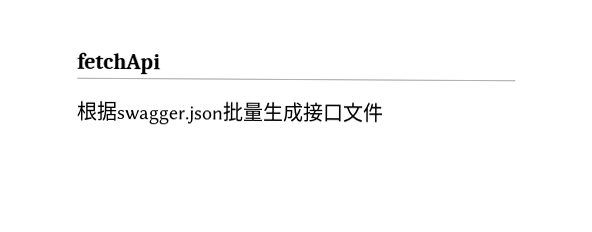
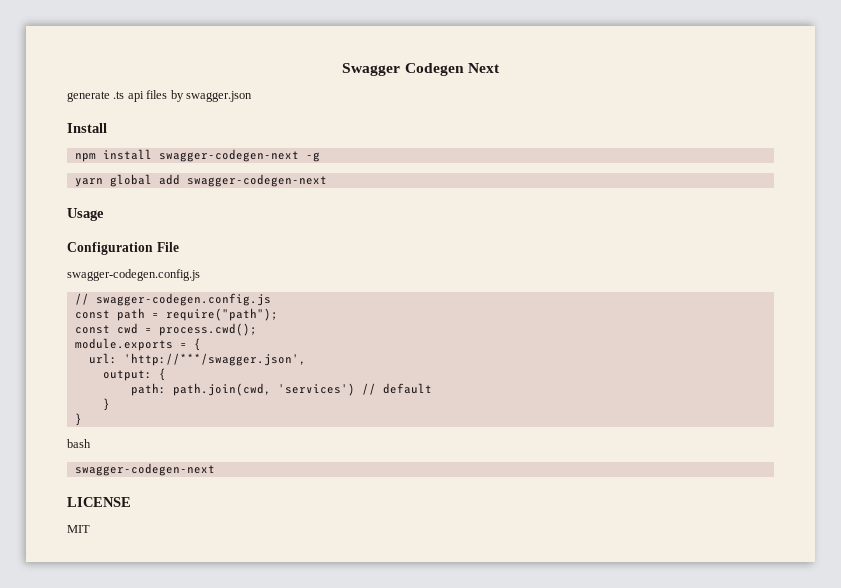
[77,52,161,75] [76,100,384,125] fetchApi // 根据swagger.json批量生成接口文件 -> [342,63,500,76] [67,90,252,102] [67,123,107,133] [74,149,320,162] [74,174,327,187] [67,208,104,221] [67,242,179,255] [67,269,200,281] [74,293,271,306] [74,308,278,321] [74,323,257,336] [74,338,201,351] [88,353,306,366] [102,368,166,381] [130,383,432,396] [102,398,110,411] [74,413,82,426] [67,439,91,448] [74,463,215,476] [67,497,131,507] [67,525,90,533] Swagger Codegen Next // generate .ts api files by swagger.json // Install // npm install swagger-codegen-next -g // yarn global add swagger-codegen-next // Usage // Configuration File // swagger-codegen.config.js // // swagger-codegen.config.js // const path = require("path"); // const cwd = process.cwd(); // module.exports = { // url: 'http://***/swagger.json', // output: { // path: path.join(cwd, 'services') // default // } // } // bash // swagger-codegen-next // LICENSE // MIT

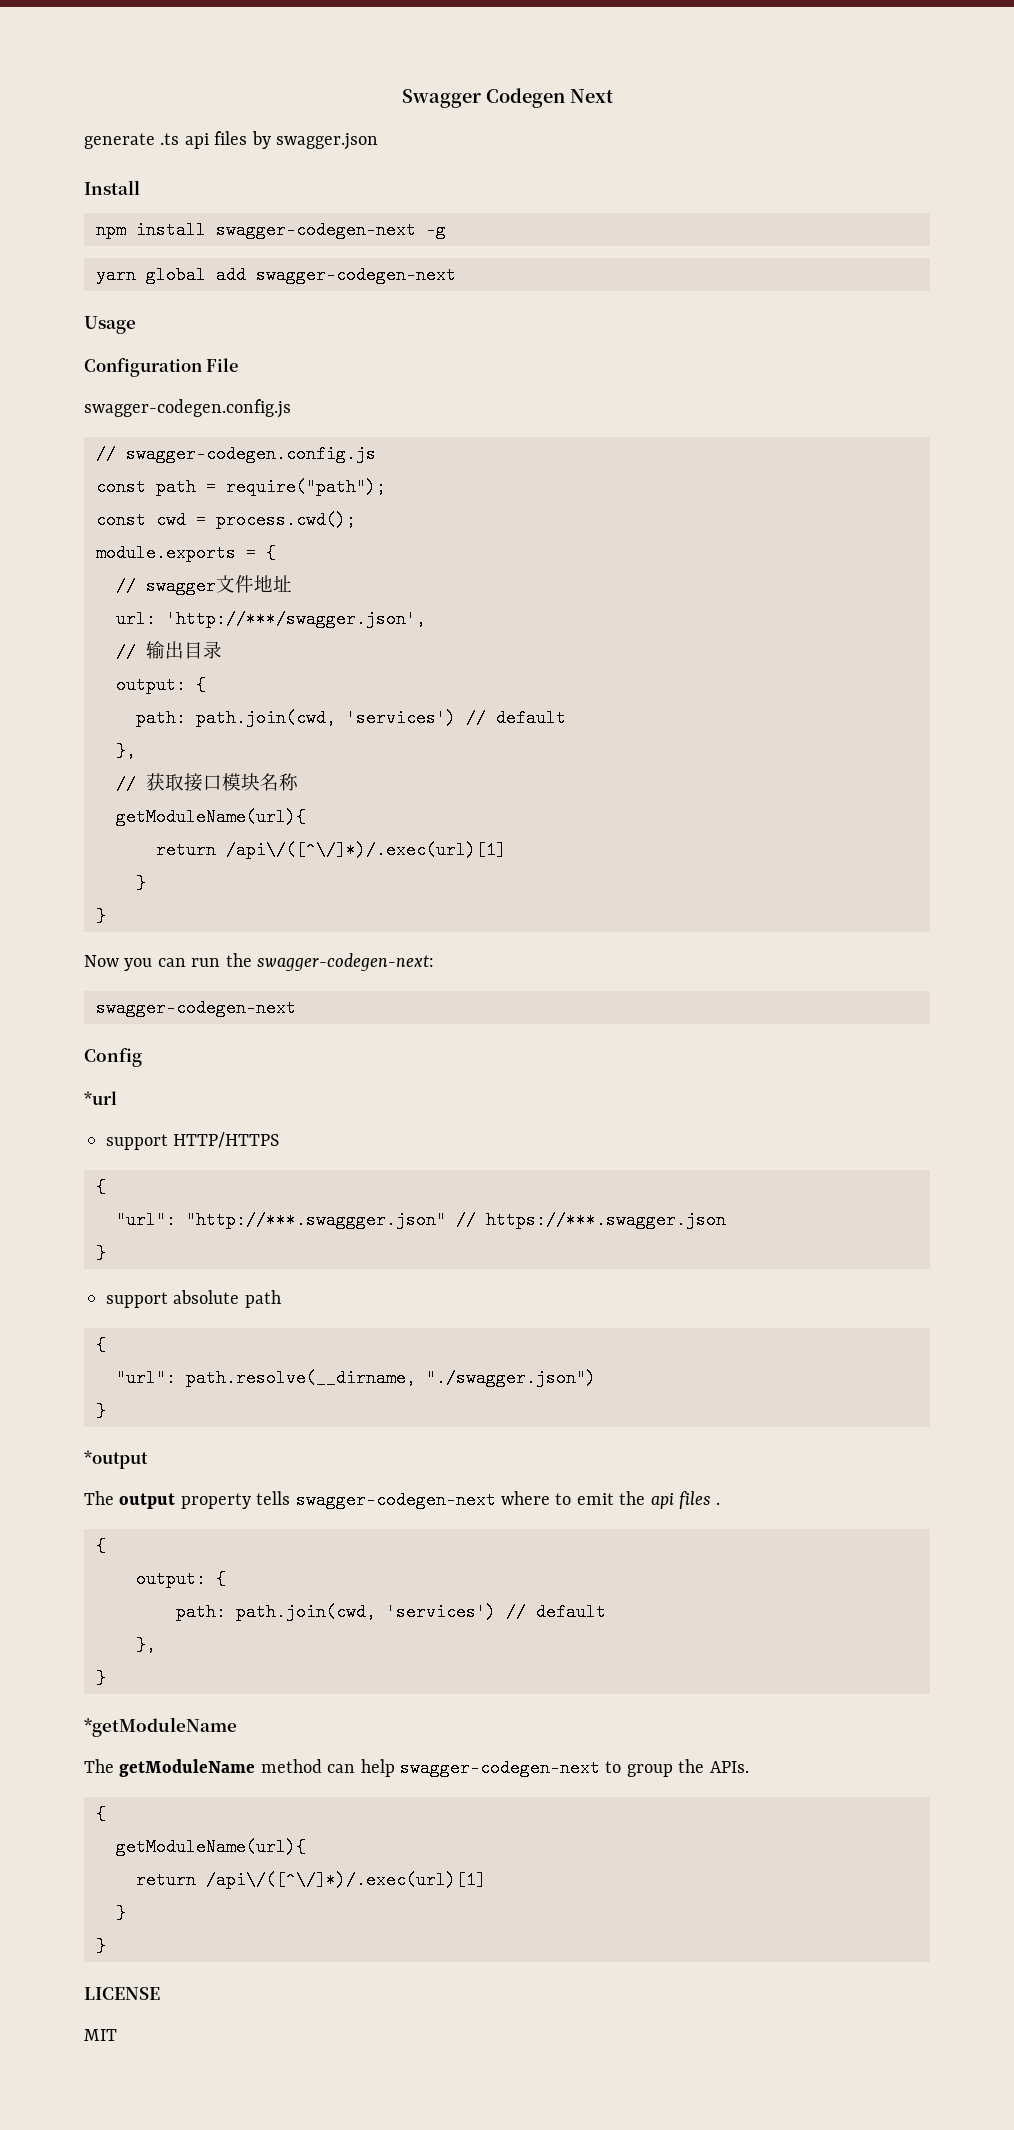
(201, 344) none -> [116,575,292,595] // // swagger文件地址
[102,368,166,381] [130,383,432,396] [102,398,110,411] [74,413,82,426] [67,439,91,448] [74,463,215,476] // output: { // path: path.join(cwd, 'services') // default // } // } // bash // swagger-codegen-next -> [116,641,222,661] [116,676,206,694] [136,709,566,727] [116,742,136,760] [116,773,298,793] [116,808,306,826] [156,841,506,859] [136,874,146,892] [96,907,106,925] [84,953,434,971] [96,999,296,1017] [84,1048,142,1067] [84,1091,117,1105] [106,1132,280,1150] [96,1178,106,1196] [116,1211,726,1229] [96,1244,106,1262] [106,1290,281,1308] [96,1336,106,1354] [116,1369,596,1387] [96,1402,106,1420] [84,1450,148,1469] [84,1491,721,1509] [96,1537,106,1555] [136,1570,226,1588] [176,1603,606,1621] [136,1636,156,1654] [96,1669,106,1687] [84,1717,237,1737] [84,1759,749,1777] [96,1805,106,1823] [116,1838,306,1856] [136,1871,486,1889] [116,1904,126,1922] [96,1937,106,1955] // // 输出目录 // output: { // path: path.join(cwd, 'services') // default // }, // // 获取接口模块名称 // getModuleName(url){ // return /api\/([^\/]*)/.exec(url)[1] // } // } // Now you can run the swagger-codegen-next: // swagger-codegen-next // Config // *url // support HTTP/HTTPS // { // "url": "http://***.swaggger.json" // https://***.swagger.json // } // support absolute path // { // "url": path.resolve(__dirname, "./swagger.json") // } // *output // The output property tells swagger-codegen-next where to emit the api files . // { // output: { // path: path.join(cwd, 'services') // default // }, // } // *getModuleName // The getModuleName method can help swagger-codegen-next to group the APIs. // { // getModuleName(url){ // return /api\/([^\/]*)/.exec(url)[1] // } // }

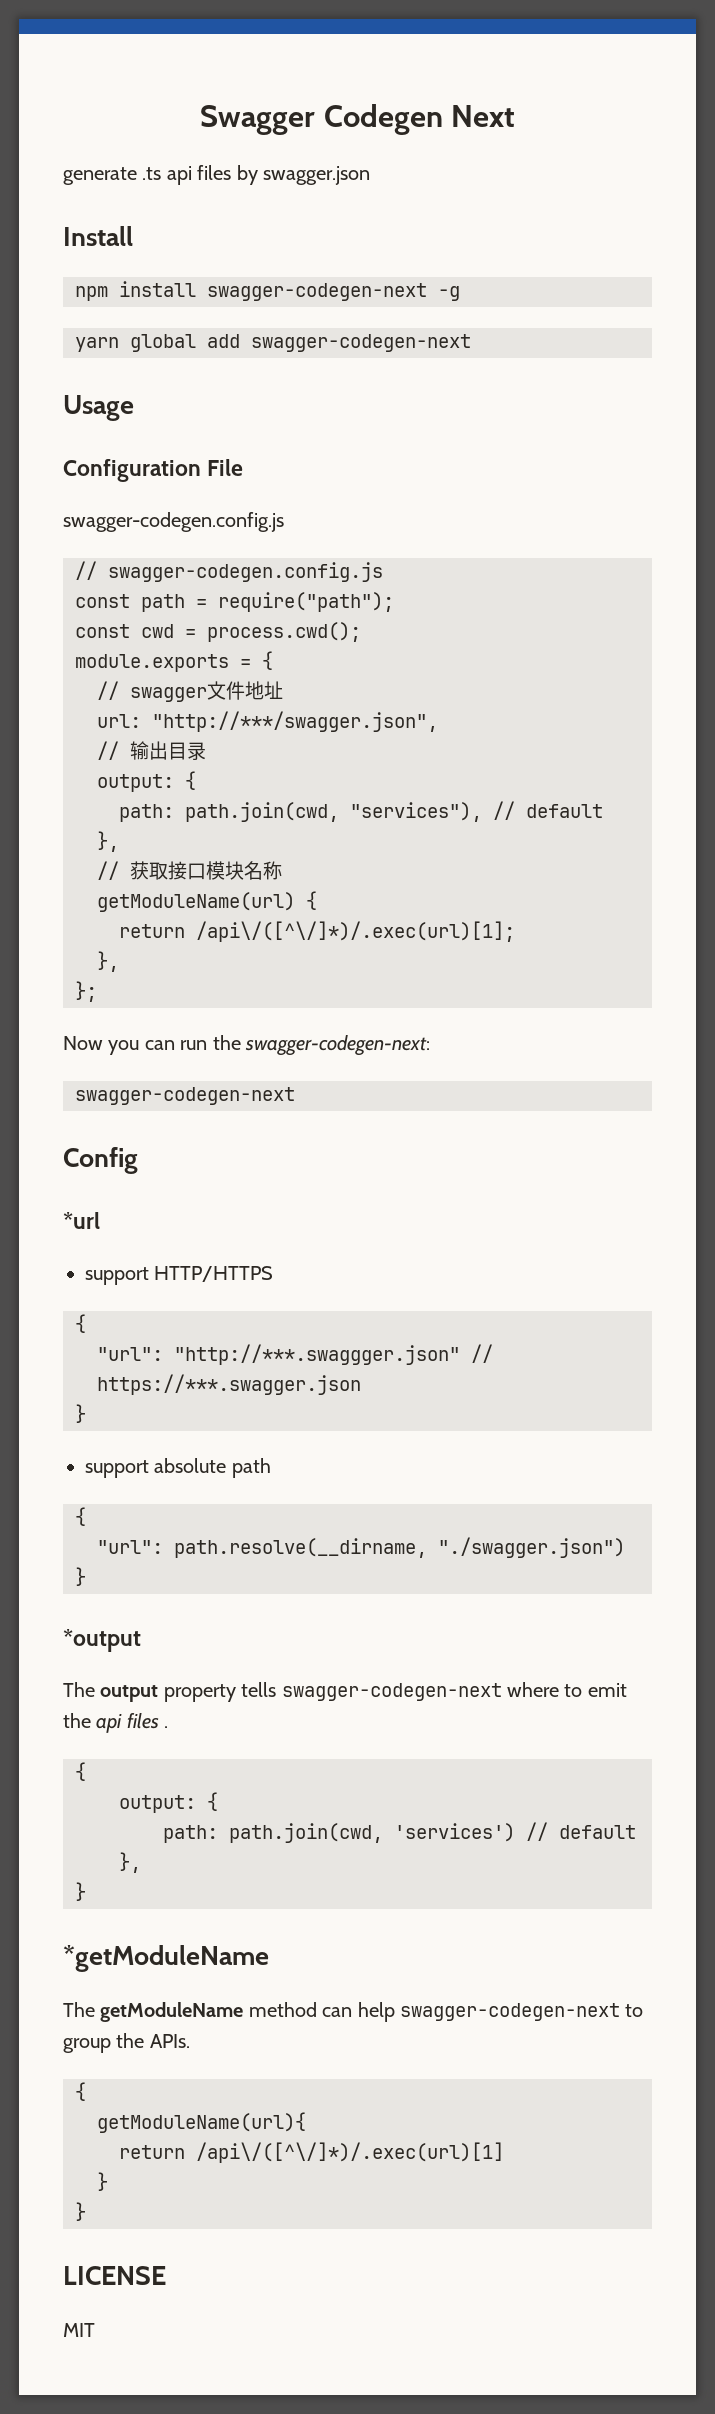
[166,610,426,628] 'http://***/swagger.json', -> [152,711,438,732] "http://***/swagger.json",
[346,709,456,727] 'services') -> [350,802,482,822] "services"),
[116,808,306,826] [156,841,506,859] [136,874,146,892] [96,907,106,925] getModuleName(url){ // return /api\/([^\/]*)/.exec(url)[1] // } // } -> [97,891,317,912] [119,921,515,942] [97,951,119,972] [75,981,97,1002] getModuleName(url) { // return /api\/([^\/]*)/.exec(url)[1]; // }, // };

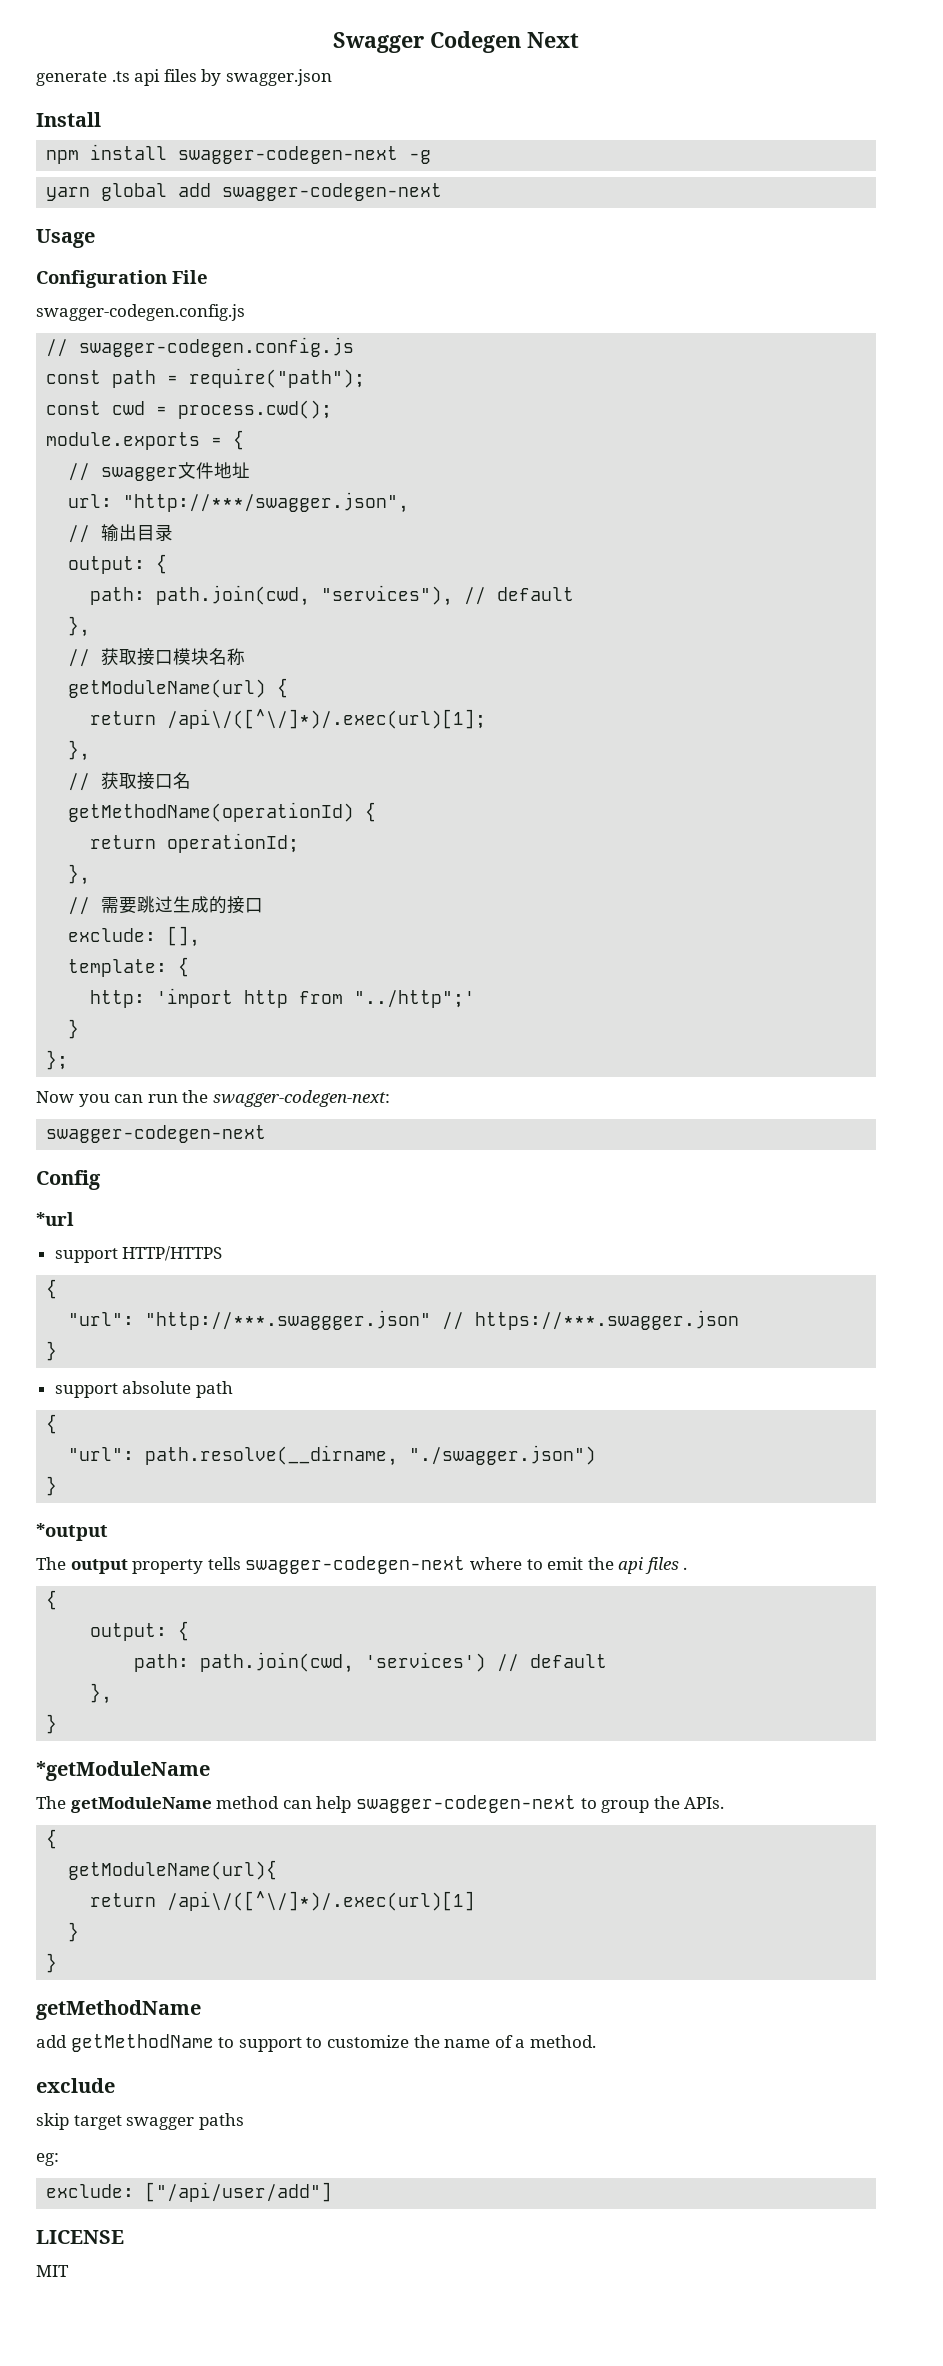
(119, 961) none -> [68,772,192,791] [68,802,377,822] [90,833,300,853] [68,864,91,885] [68,896,264,915] [68,926,201,947] [68,957,190,977] [90,988,476,1008] [68,1019,80,1039] // // 获取接口名 // getMethodName(operationId) { // return operationId; // }, // // 需要跳过生成的接口 // exclude: [], // template: { // http: 'import http from "../http";' // }
(86, 2211) none -> [36,2000,201,2020] [36,2034,596,2052] [36,2078,115,2093] [36,2113,244,2130] [36,2153,59,2166] [46,2182,333,2202] // getMethodName // add getMethodName to support to customize the name of a method. // exclude // skip target swagger paths // eg: // exclude: ["/api/user/add"]

